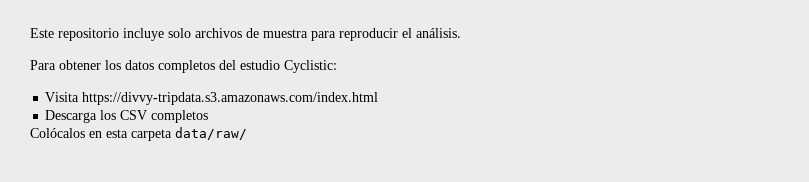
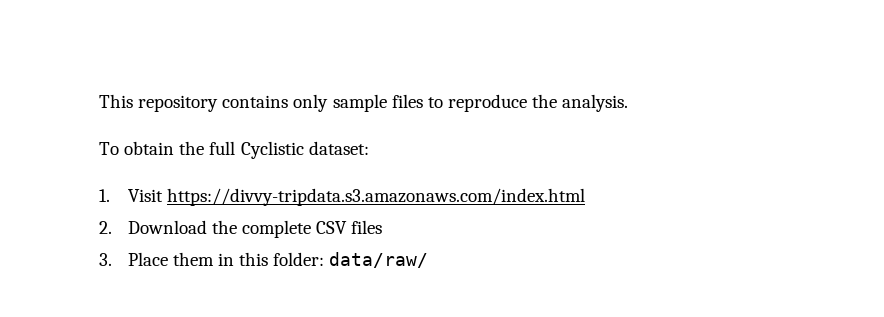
[30,28,461,41] [30,60,337,73] [45,92,379,105] [45,110,209,123] [30,128,172,141] Este repositorio incluye solo archivos de muestra para reproducir el análisis. // Para obtener los datos completos del estudio Cyclistic: // Visita https://divvy-tripdata.s3.amazonaws.com/index.html // Descarga los CSV completos // Colócalos en esta carpeta -> [99,94,629,112] [99,141,369,159] [99,188,585,206] [99,220,383,238] [99,252,325,266] This repository contains only sample files to reproduce the analysis. // To obtain the full Cyclistic dataset: // 1. Visit https://divvy-tripdata.s3.amazonaws.com/index.html // 2. Download the complete CSV files // 3. Place them in this folder:

